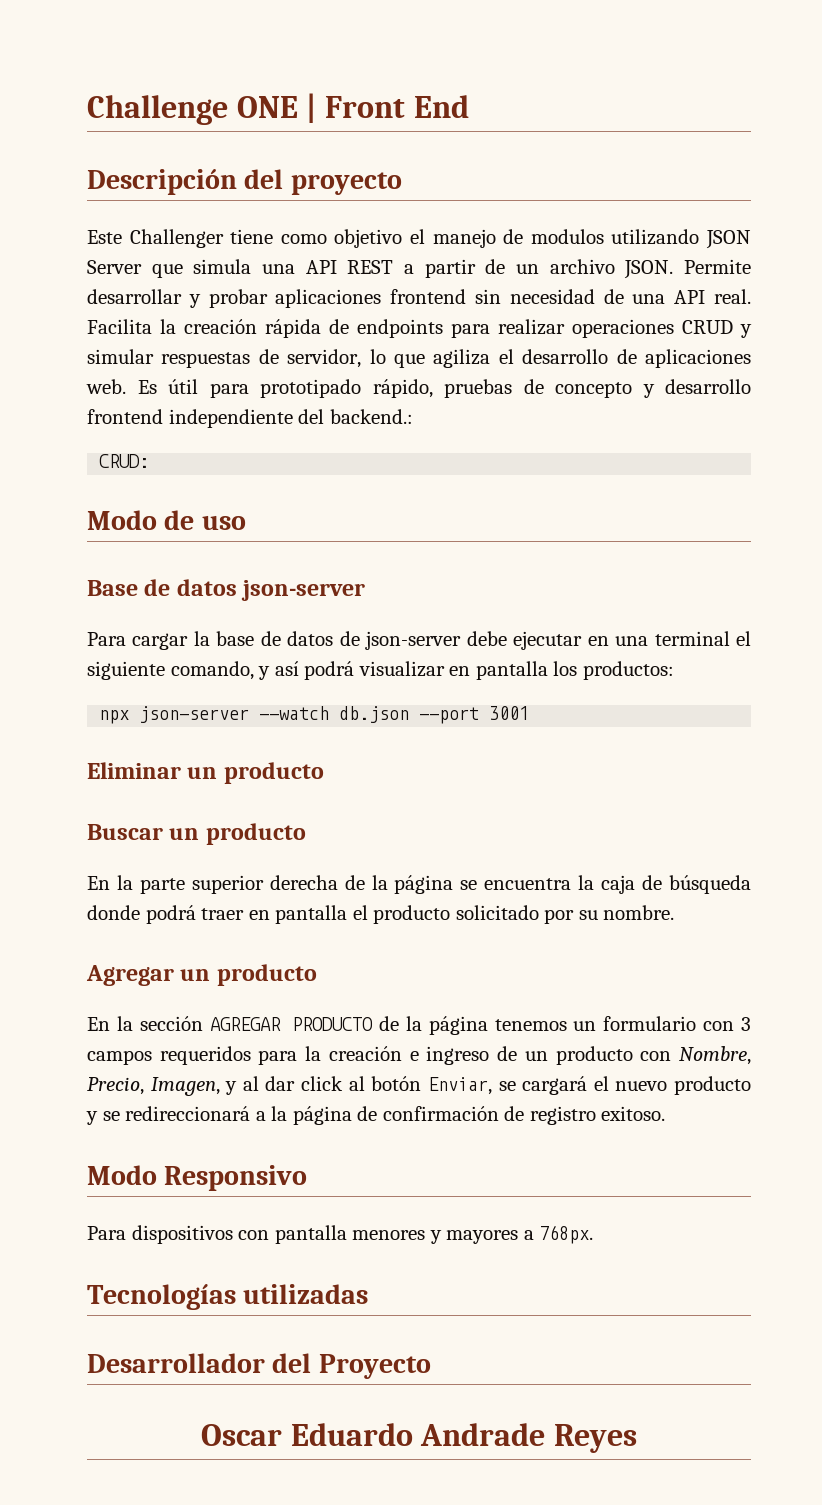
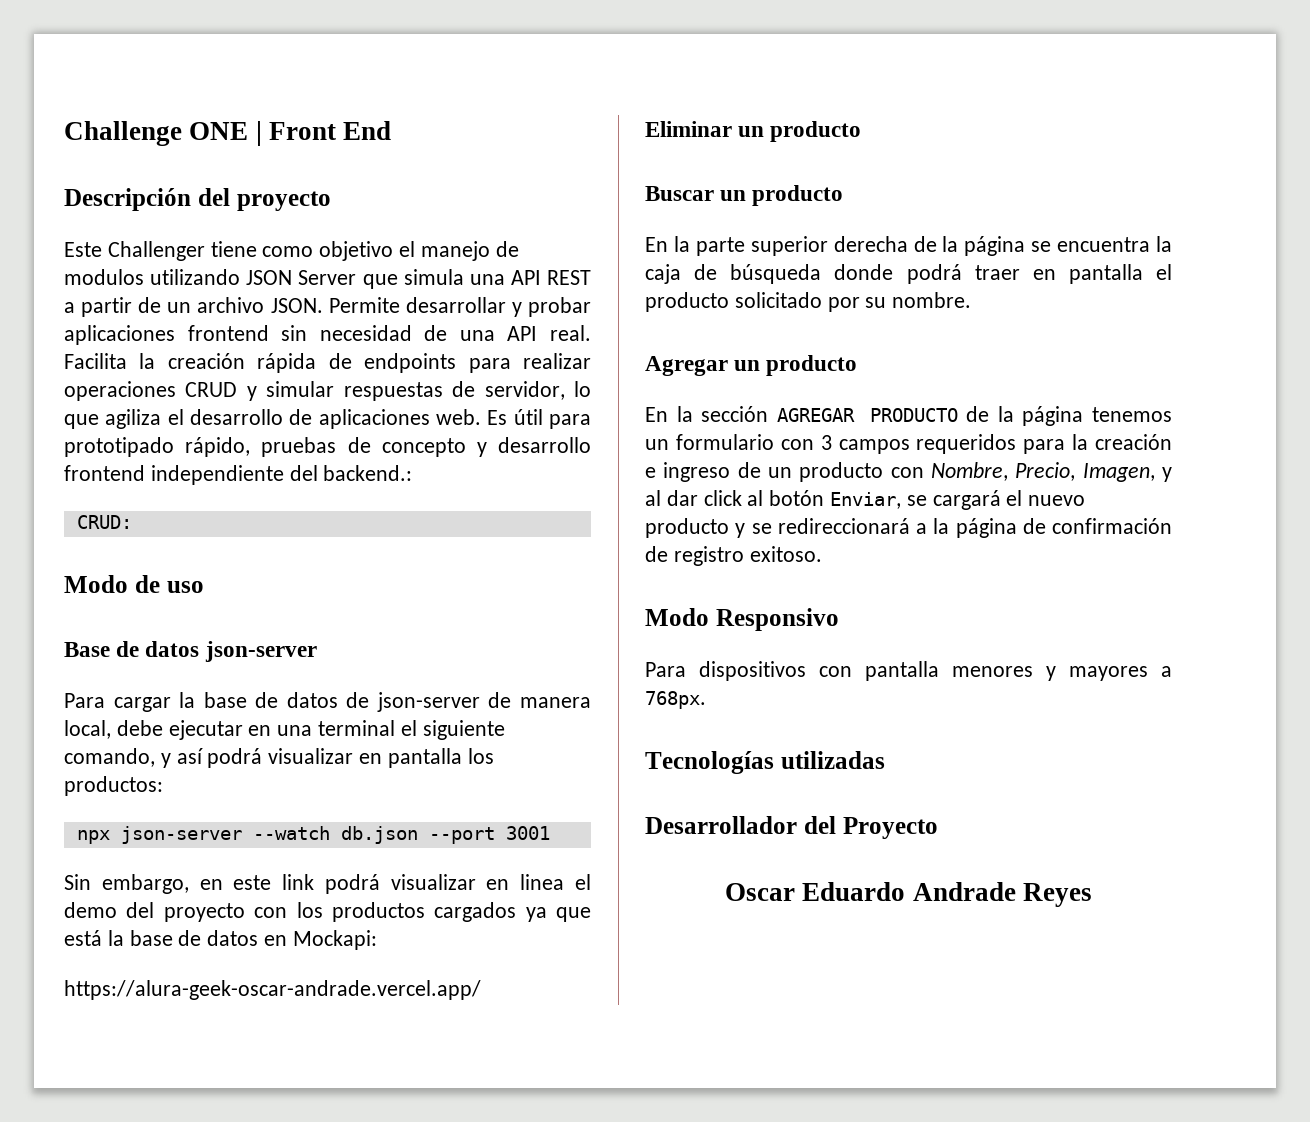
(462, 640) none -> [488,692,591,708] [64,720,111,739] de manera local,
(530, 713) none -> [64,874,591,894] [64,902,591,922] [64,930,377,950] [64,980,481,1000] // Sin embargo, en este link podrá visualizar en linea el demo del proyecto con los productos cargados ya que está la base de datos en Mockapi: // https://alura-geek-oscar-andrade.vercel.app/

